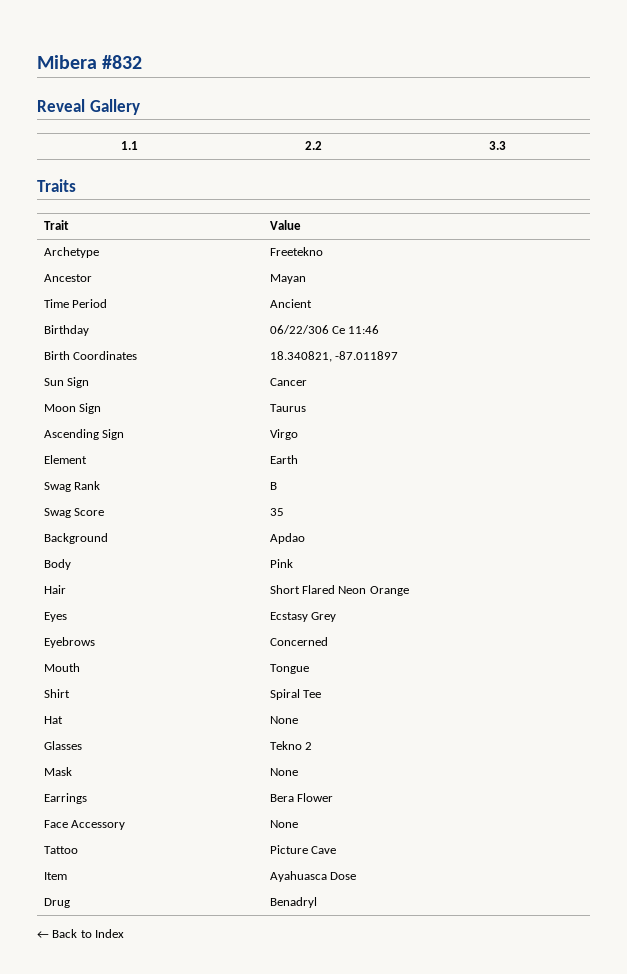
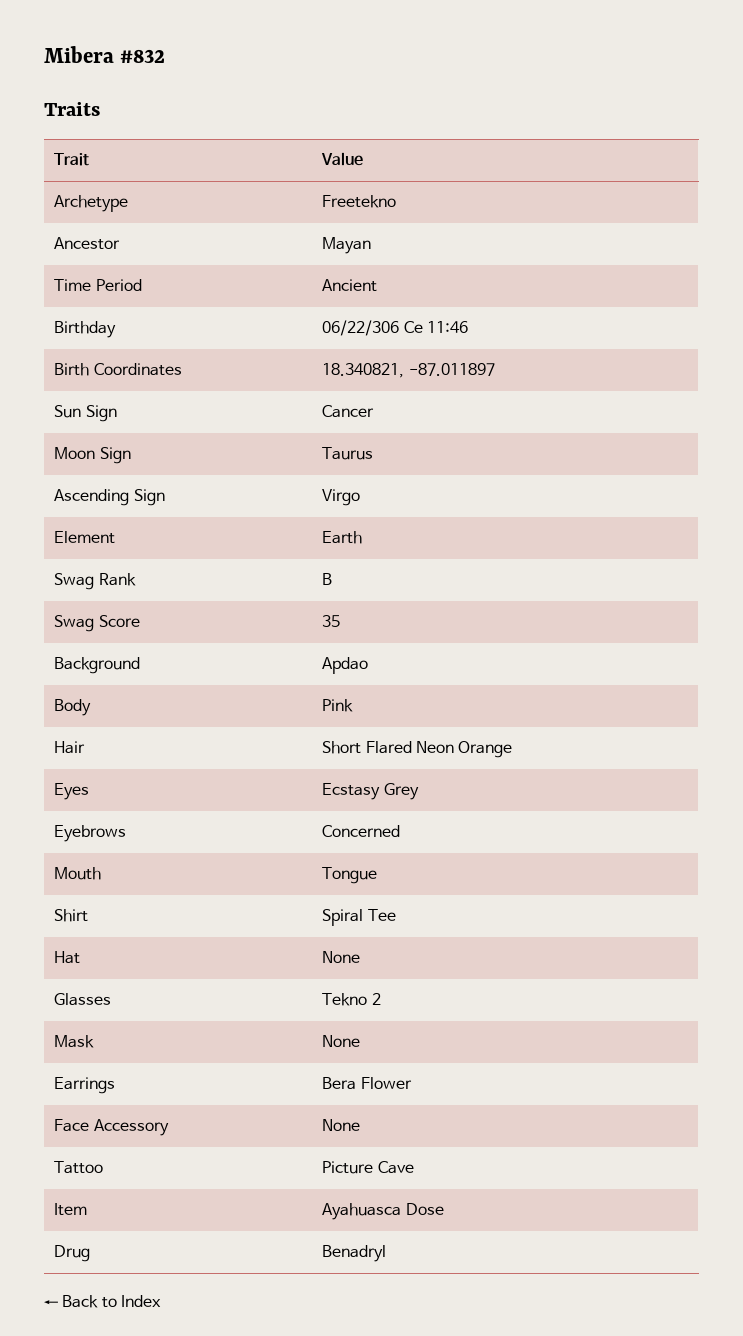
[37,99,140,115] [121,141,138,150] [305,141,322,150] [489,141,506,150] // Reveal Gallery // 1.1 | 2.2 | 3.3 -> (166, 56) none

